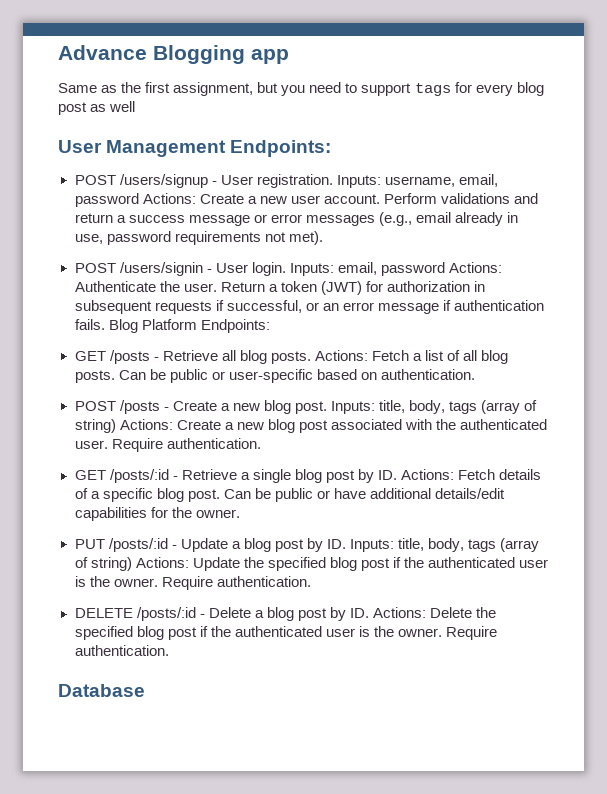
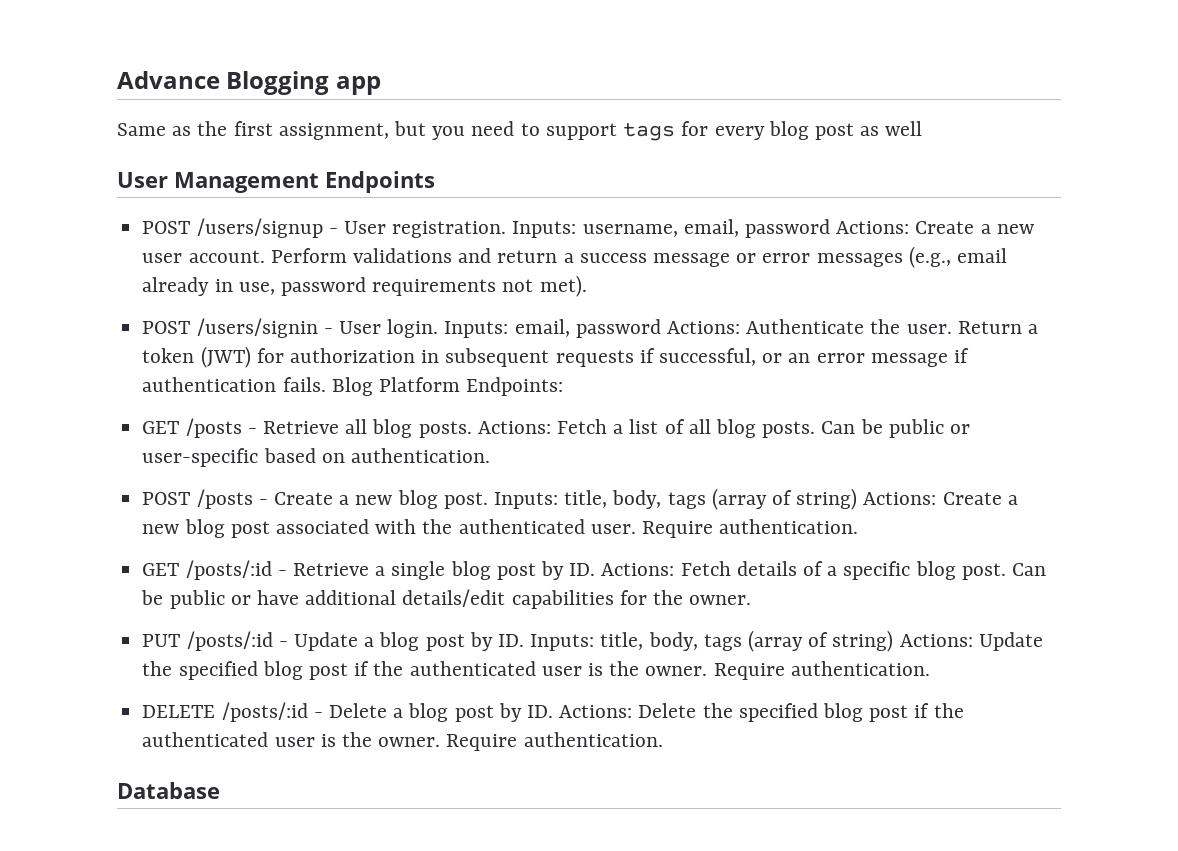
[230,140,332,157] Endpoints: -> [325,171,435,193] Endpoints

